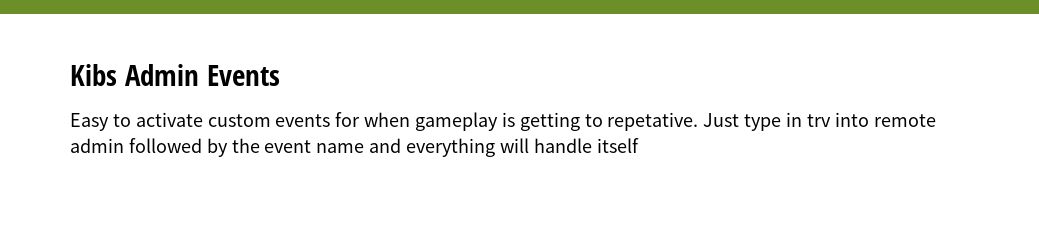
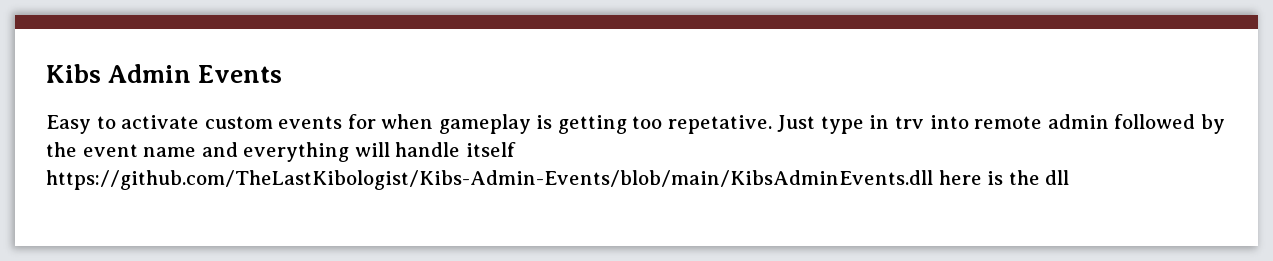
[584,114,603,127] to -> [632,116,663,129] too
(639, 145) none -> [46,170,1070,190] https://github.com/TheLastKibologist/Kibs-Admin-Events/blob/main/KibsAdminEvents.dll here is the dll

